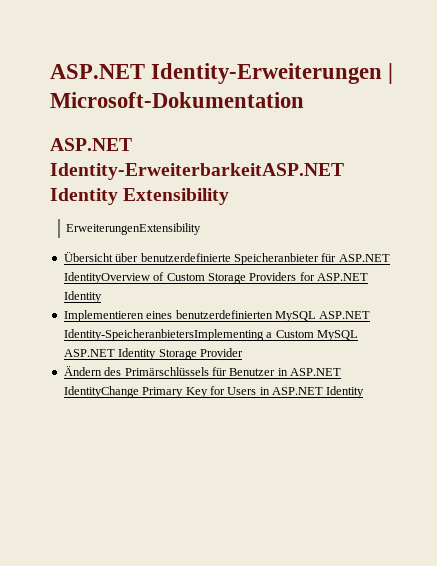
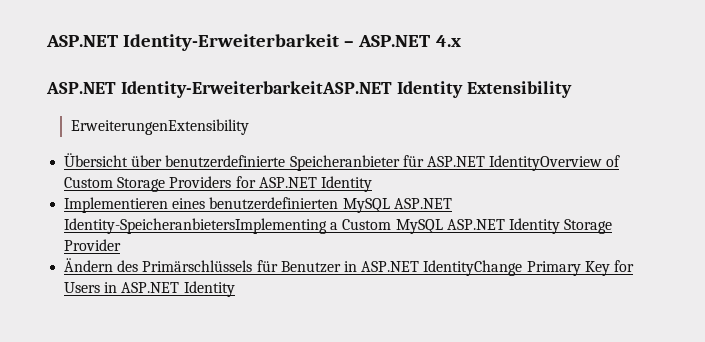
[50,63,394,84] [50,92,304,108] ASP.NET Identity-Erweiterungen | Microsoft-Dokumentation -> [46,34,461,51] ASP.NET Identity-Erweiterbarkeit – ASP.NET 4.x

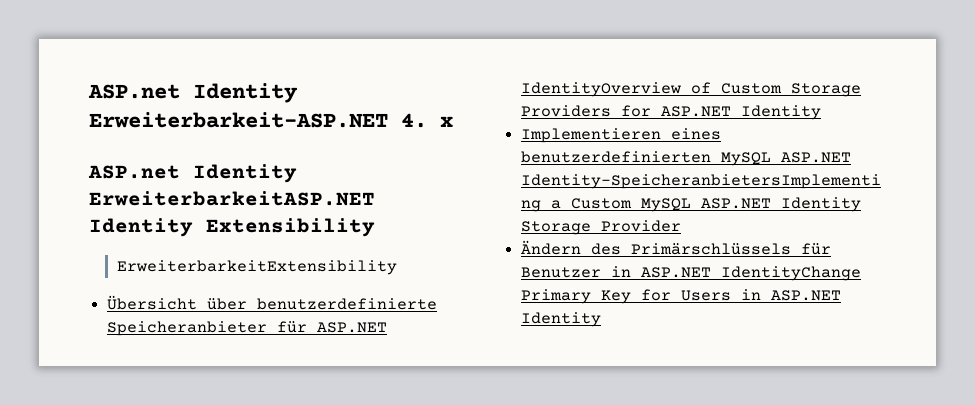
[46,34,461,51] [46,81,392,98] ASP.NET Identity-Erweiterbarkeit – ASP.NET 4.x // ASP.NET Identity-ErweiterbarkeitASP.NET -> [88,83,298,103] [89,112,453,128] [88,164,297,183] [89,191,375,206] ASP.net Identity Erweiterbarkeit-ASP.NET 4. x // ASP.net Identity ErweiterbarkeitASP.NET
[71,119,250,135] ErweiterungenExtensibility -> [117,260,398,275] ErweiterbarkeitExtensibility

